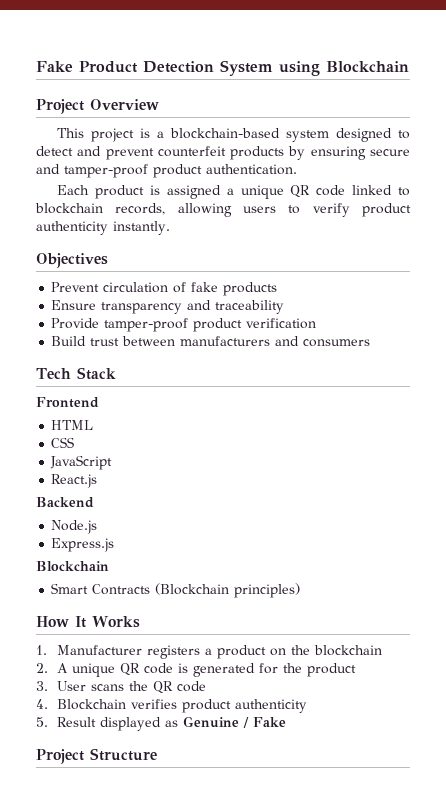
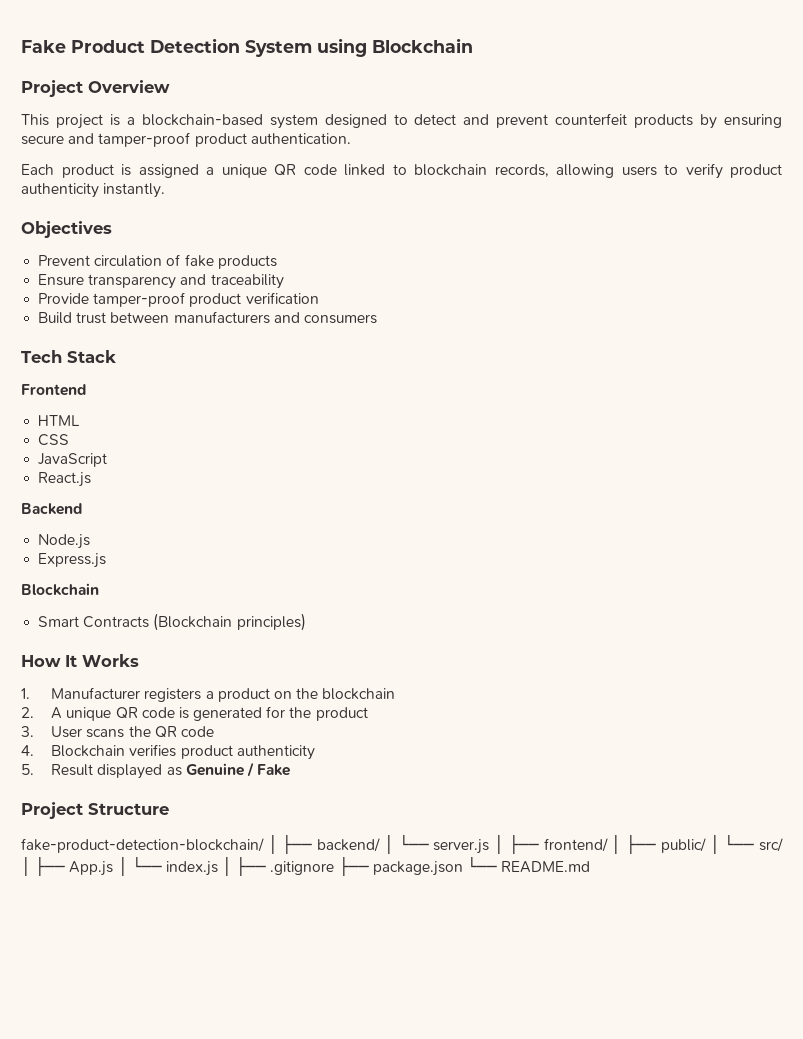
(157, 754) none -> [21,834,784,854] [21,856,591,876] // fake-product-detection-blockchain/ │ ├── backend/ │ └── server.js │ ├── frontend/ │ ├── public/ │ └── src/ │ ├── App.js │ └── index.js │ ├── .gitignore ├── package.json └── README.md

